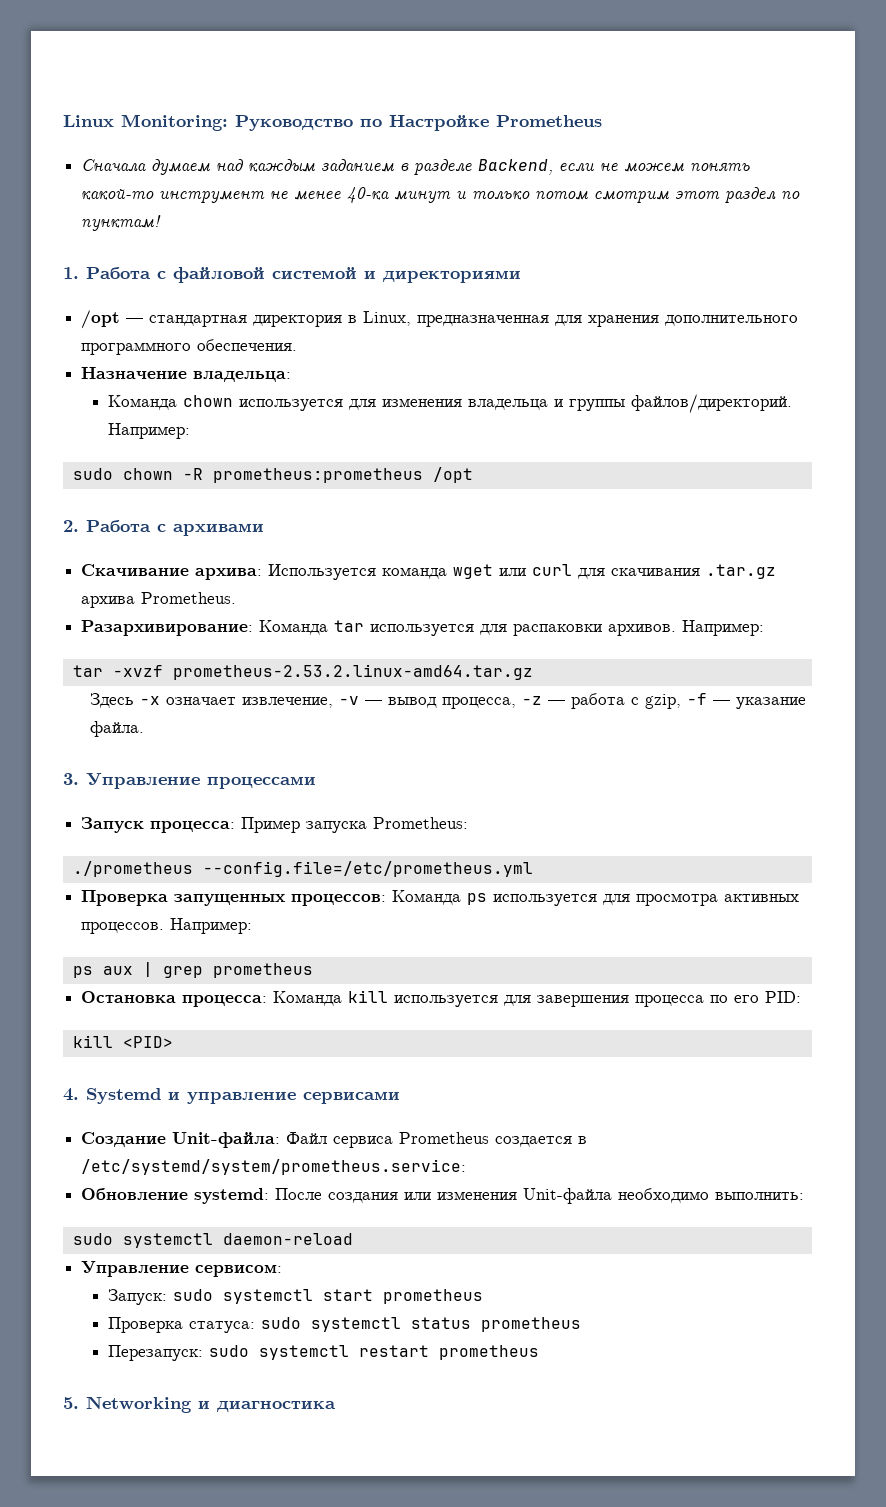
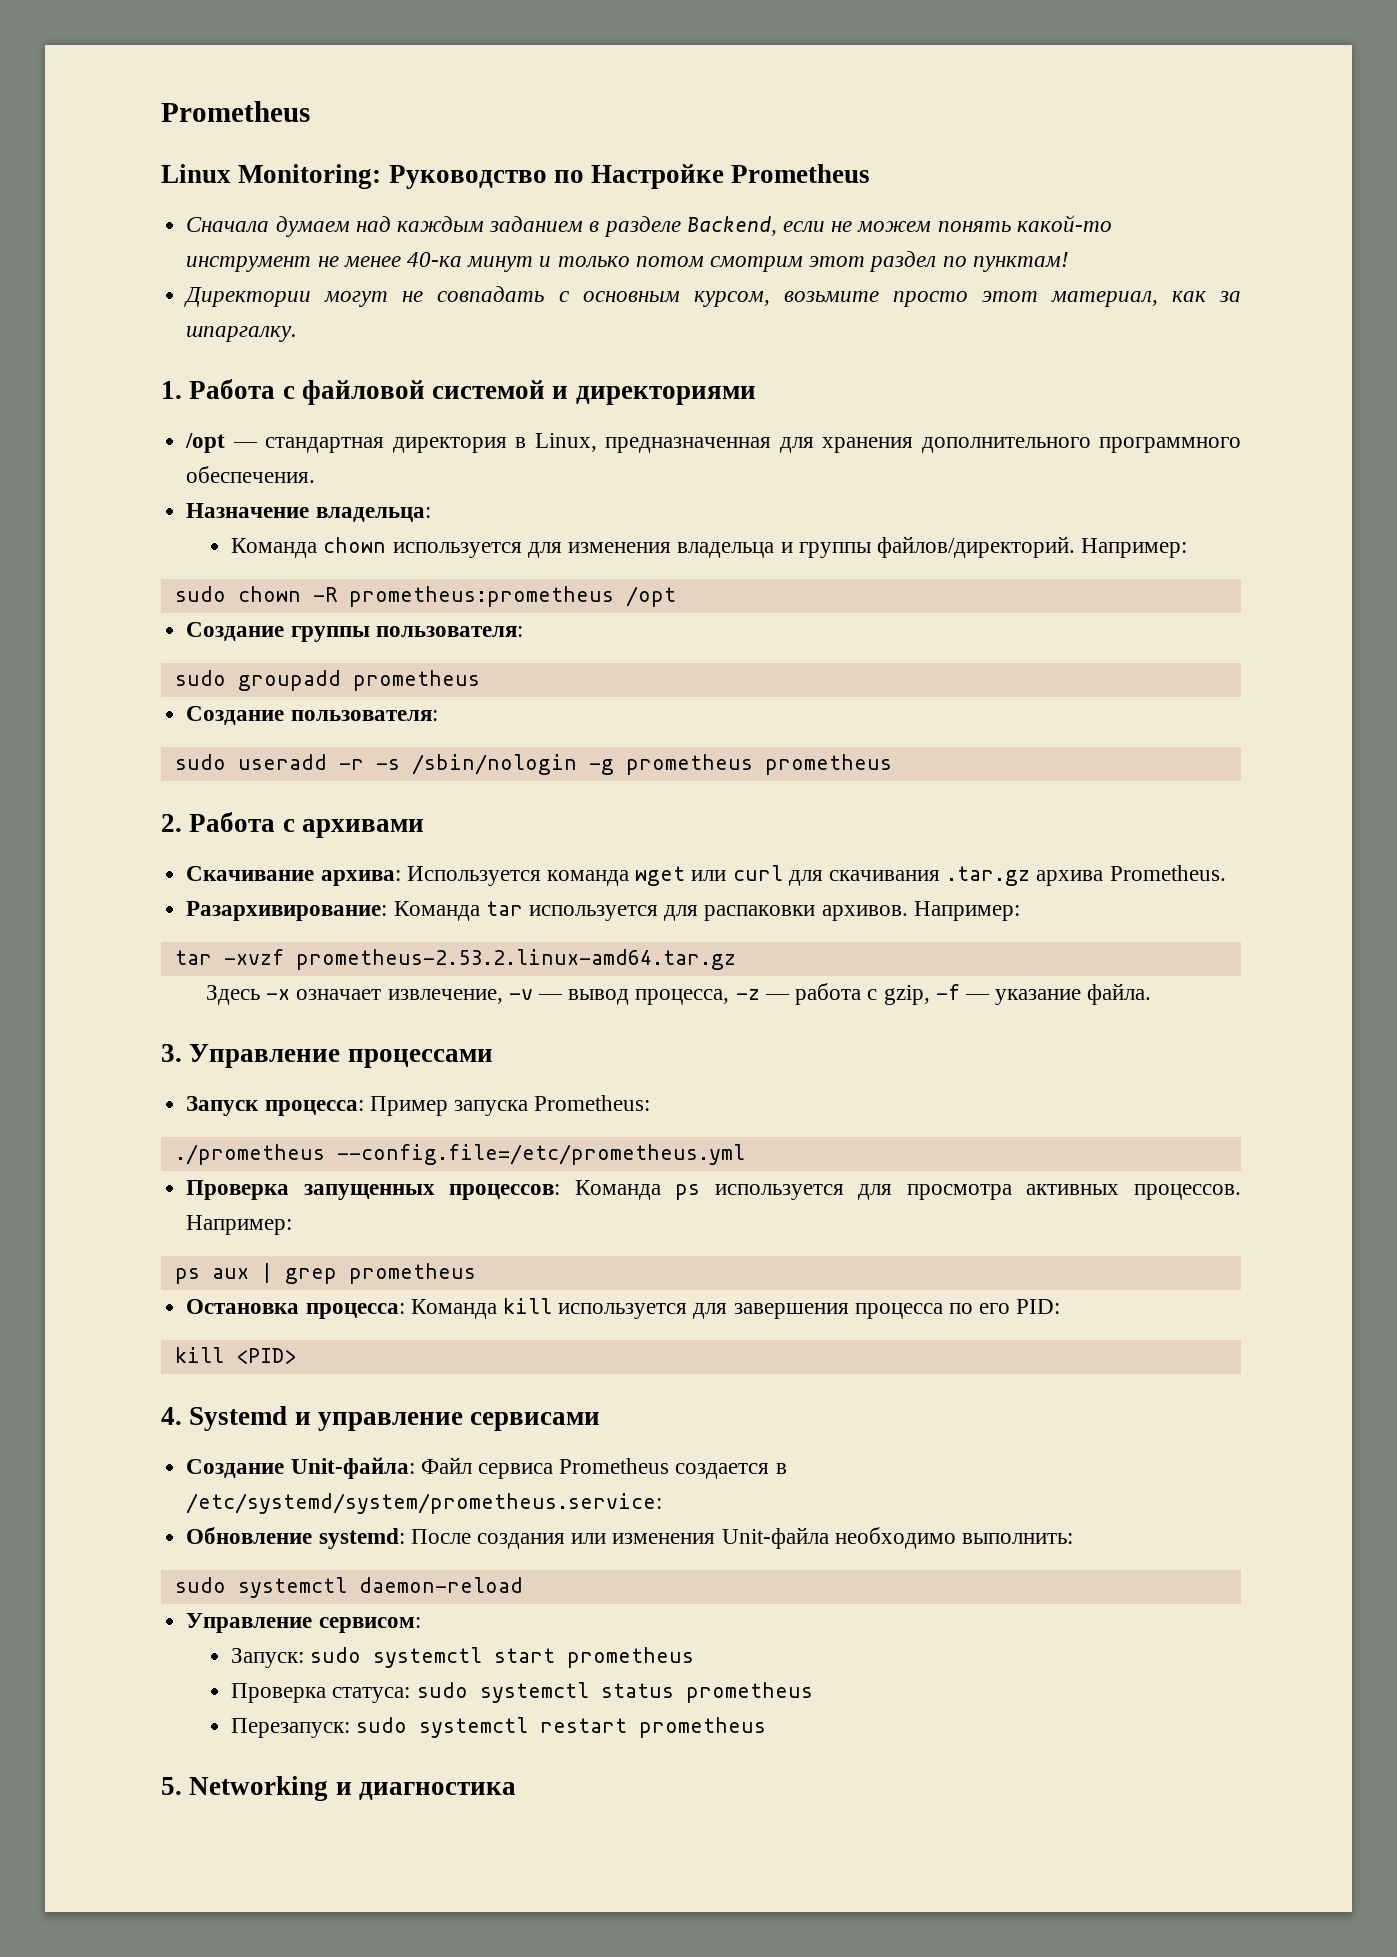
(63, 121) none -> [161,101,310,122] Prometheus //
(162, 223) none -> [184,286,1241,307] [186,326,298,342] // Директории могут не совпадать с основным курсом, возьмите просто этот материал, как за шпаргалку.
(473, 475) none -> [186,622,523,642] [174,670,480,691] [186,706,438,725] [174,754,892,775] // Создание группы пользователя: // sudo groupadd prometheus // Создание пользователя: // sudo useradd -r -s /sbin/nologin -g prometheus prometheus

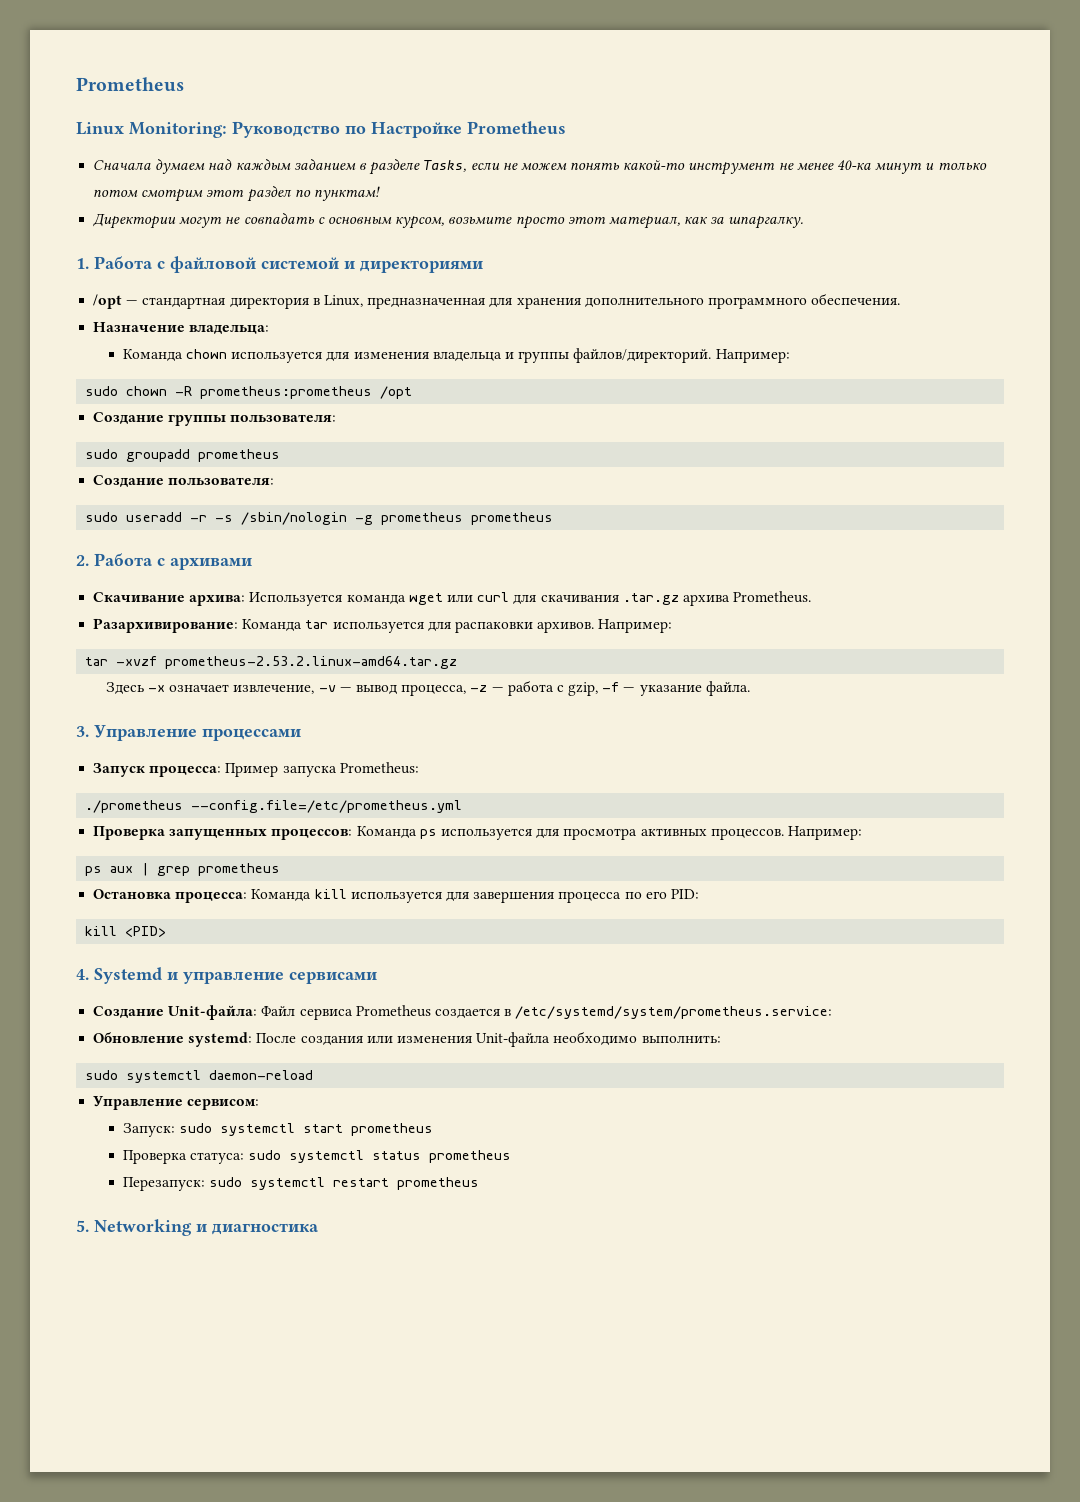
[686,216,777,236] Backend, -> [423,160,467,172] Tasks,

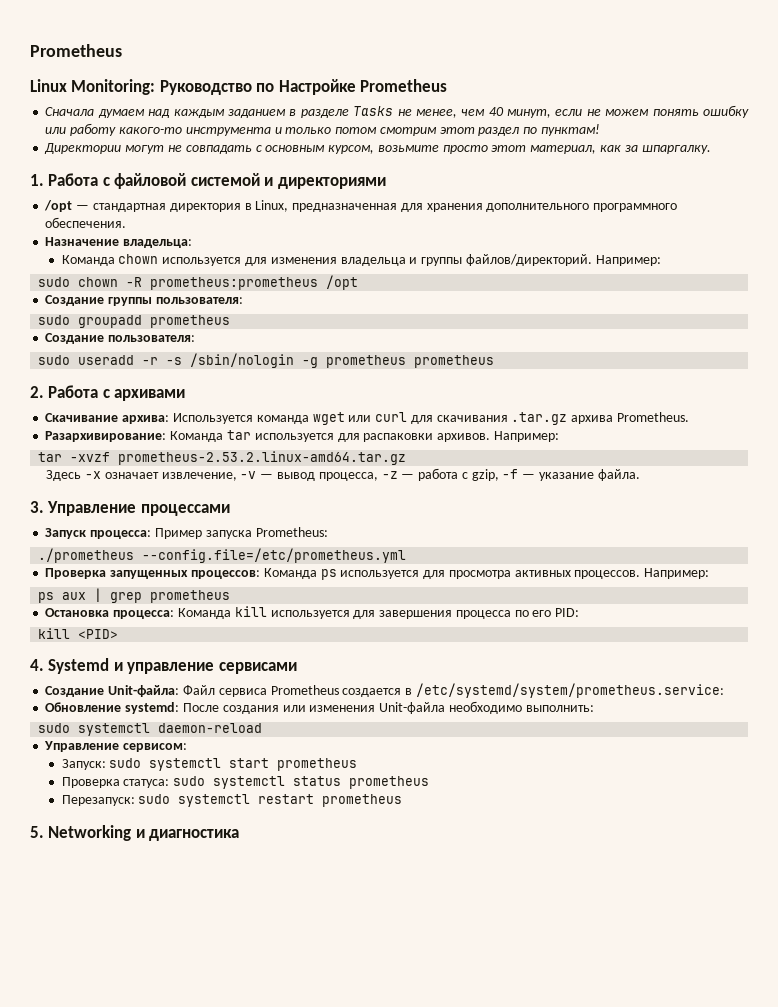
[423,160,923,175] Tasks, если не можем понять какой-то инструмент не менее 40-ка минут -> [353,105,749,118] [45,123,271,136] Tasks не менее, чем 40 минут, если не можем понять ошибку или работу какого-то инструмента

